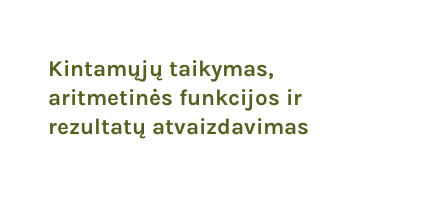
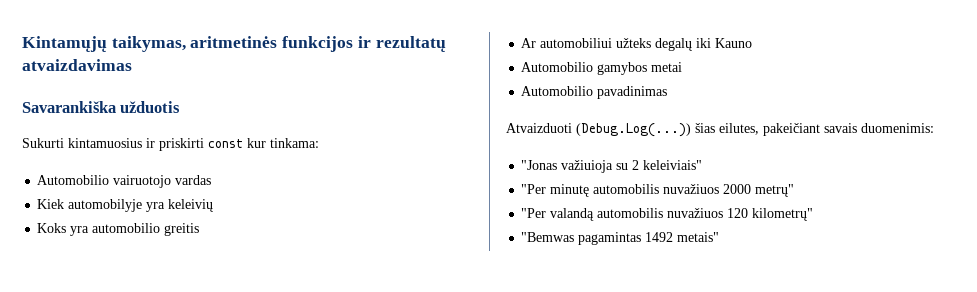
(310, 126) none -> [22,101,181,113] [22,138,319,151] [37,175,212,188] [37,199,214,212] [37,223,200,236] [521,38,753,51] [521,62,683,75] [521,86,668,99] [506,123,934,137] [521,160,703,173] [521,184,795,197] [521,208,814,221] [521,232,720,245] // Savarankiška užduotis // Sukurti kintamuosius ir priskirti const kur tinkama: // Automobilio vairuotojo vardas // Kiek automobilyje yra keleivių // Koks yra automobilio greitis // Ar automobiliui užteks degalų iki Kauno // Automobilio gamybos metai // Automobilio pavadinimas // Atvaizduoti (Debug.Log(...)) šias eilutes, pakeičiant savais duomenimis: // "Jonas važiuioja su 2 keleiviais" // "Per minutę automobilis nuvažiuos 2000 metrų" // "Per valandą automobilis nuvažiuos 120 kilometrų" // "Bemwas pagamintas 1492 metais"

